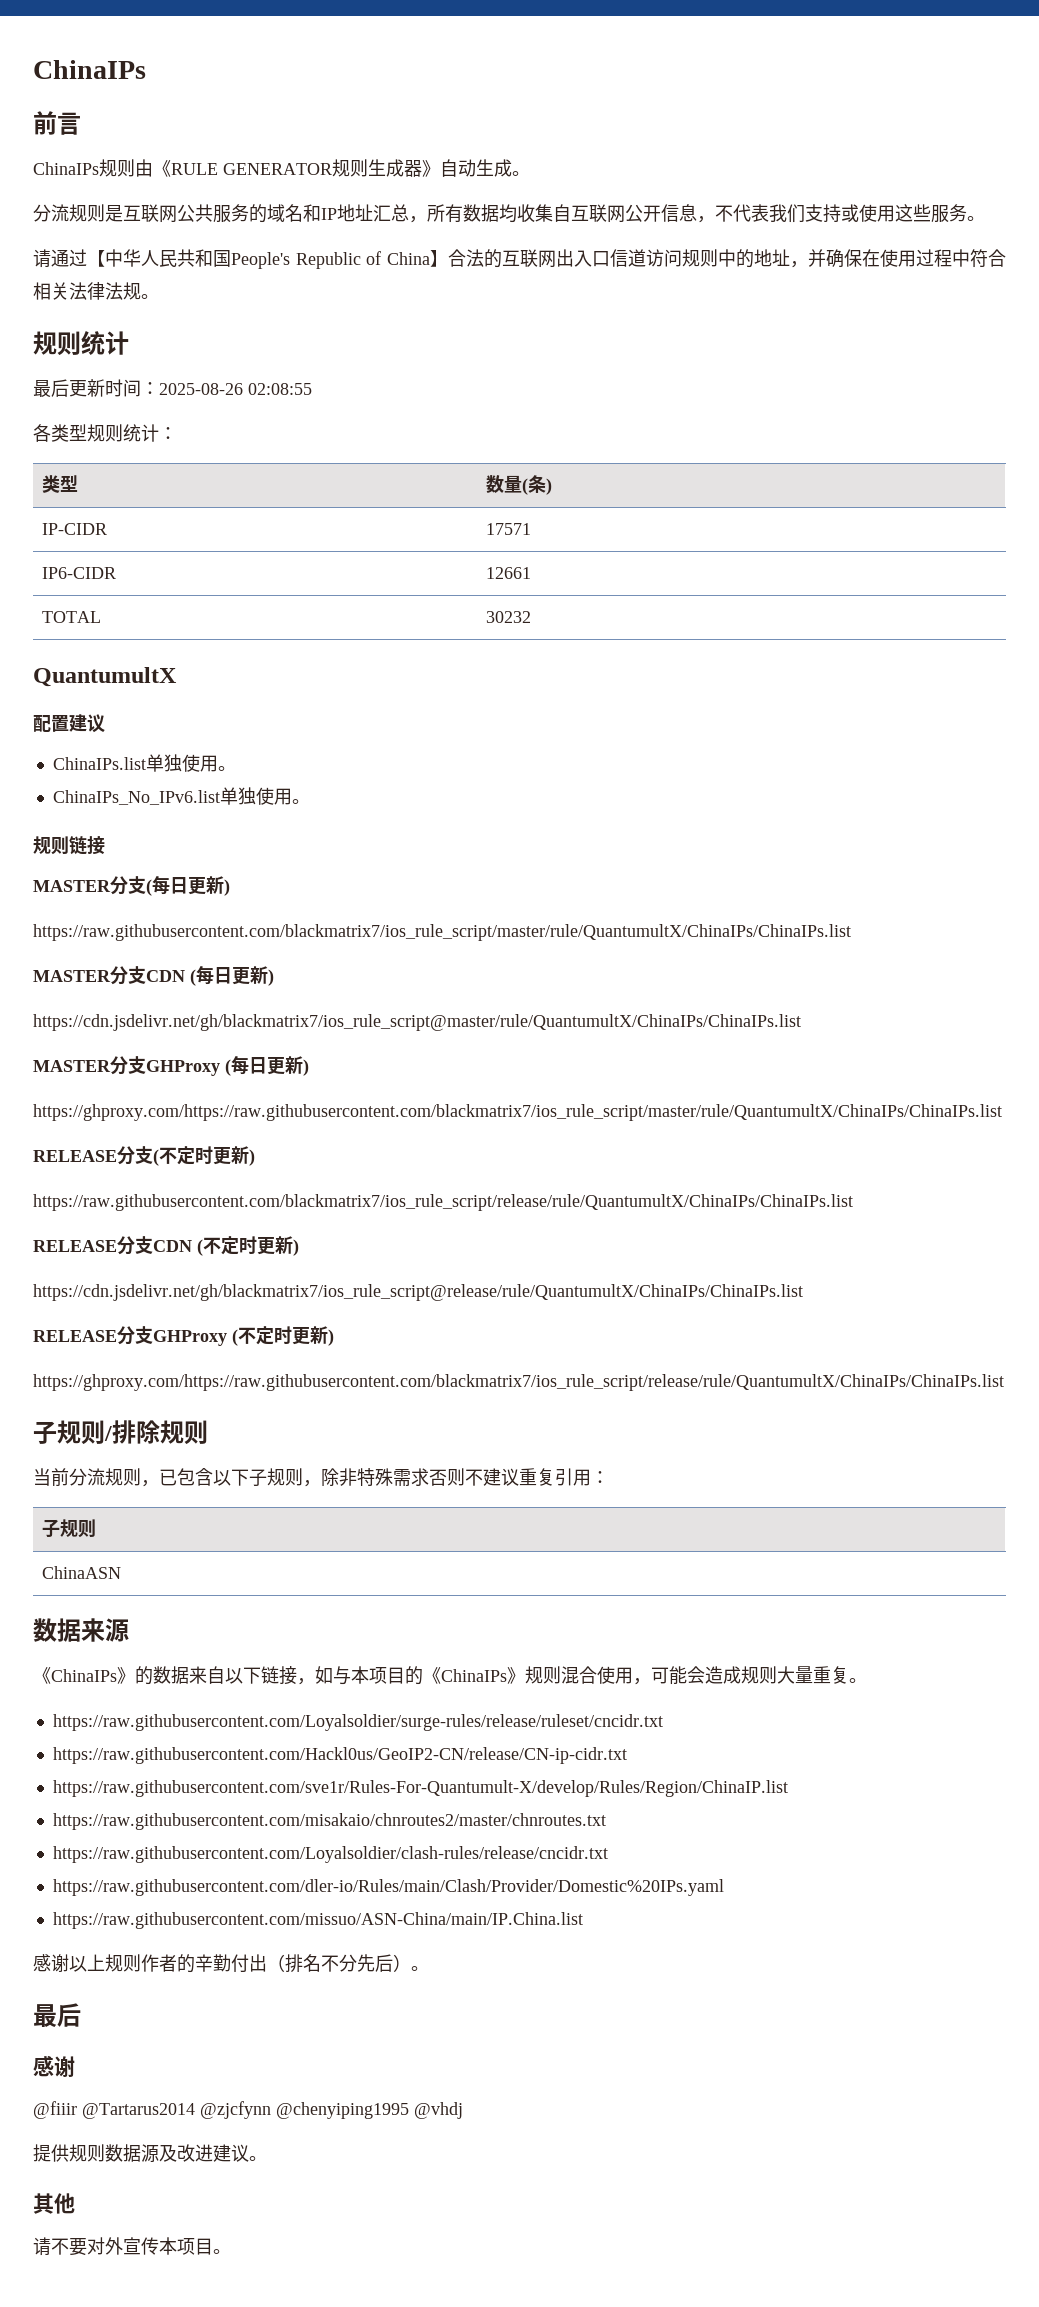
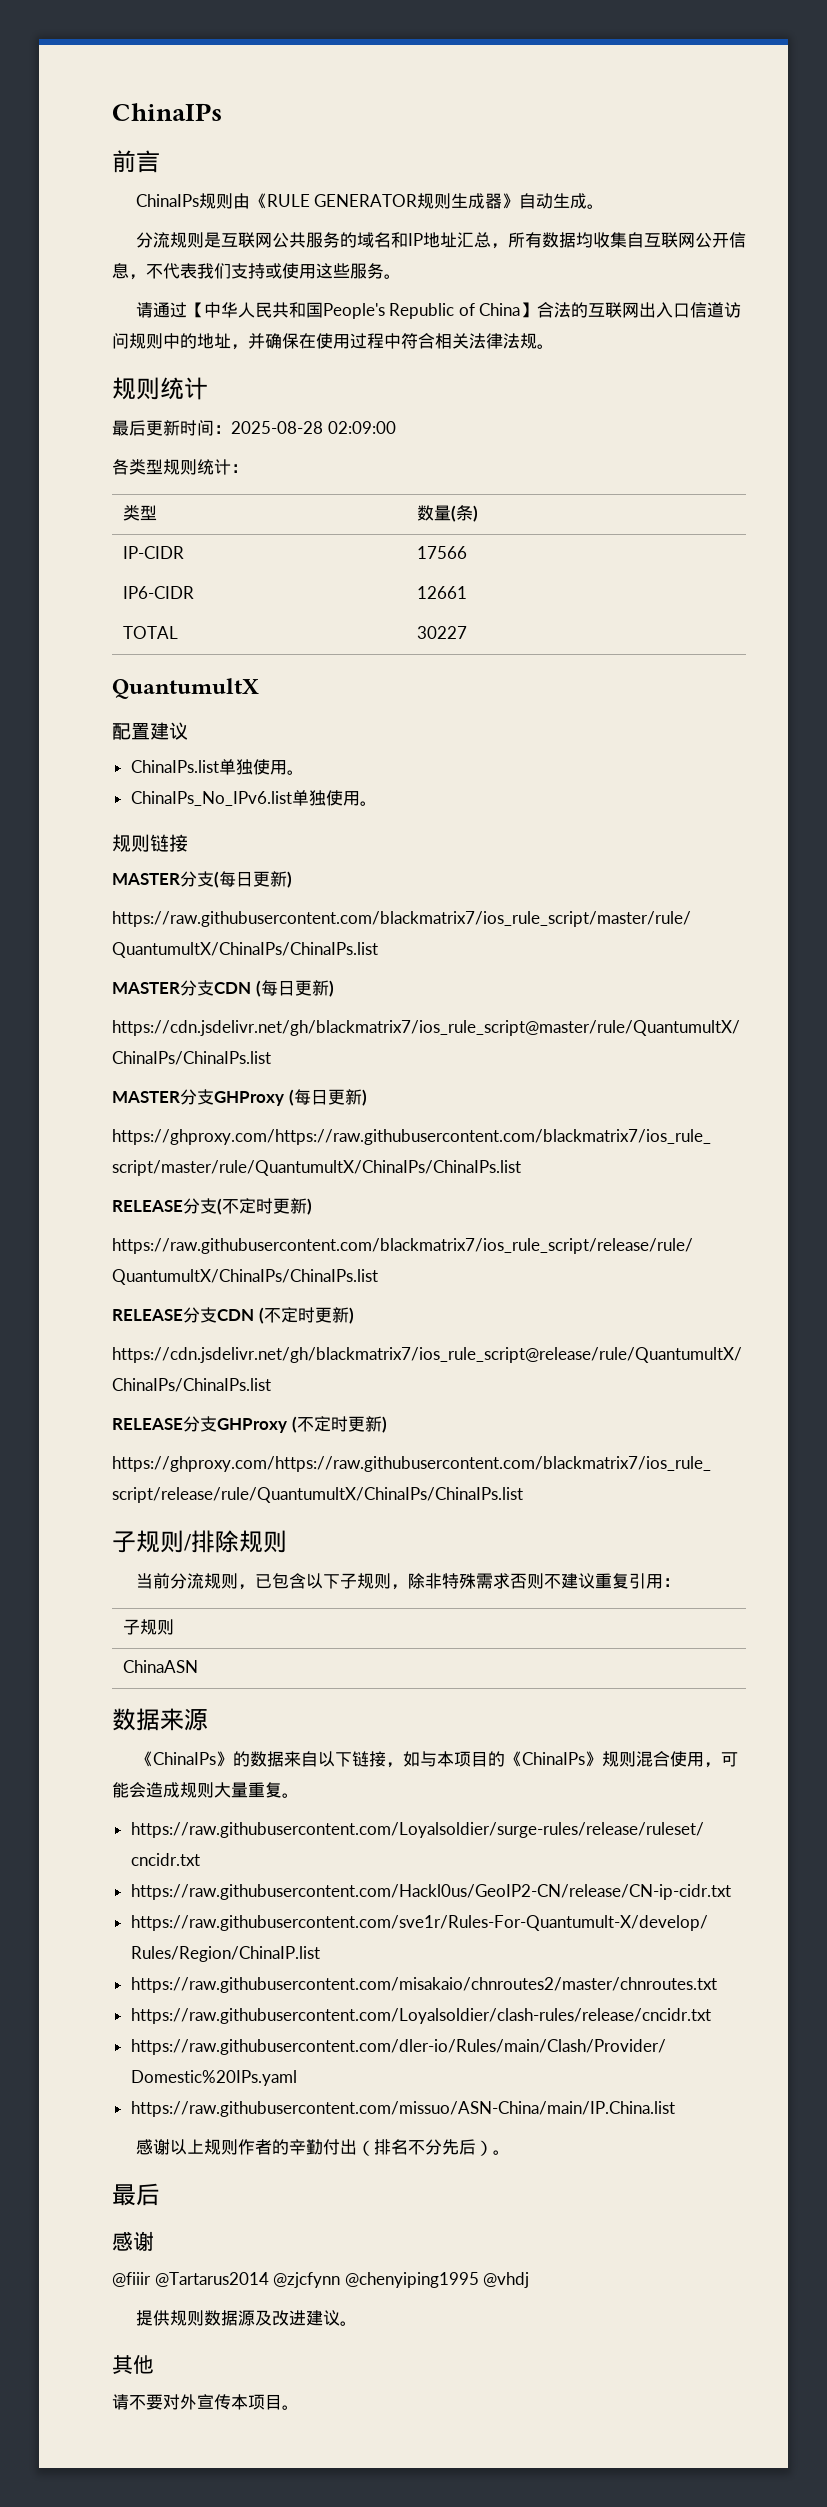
[159,383,312,395] 2025-08-26 02:08:55 -> [231,421,396,434] 2025-08-28 02:09:00
[485,523,531,535] 17571 -> [416,546,467,559] 17566
[485,611,531,623] 30232 -> [416,626,467,639] 30227

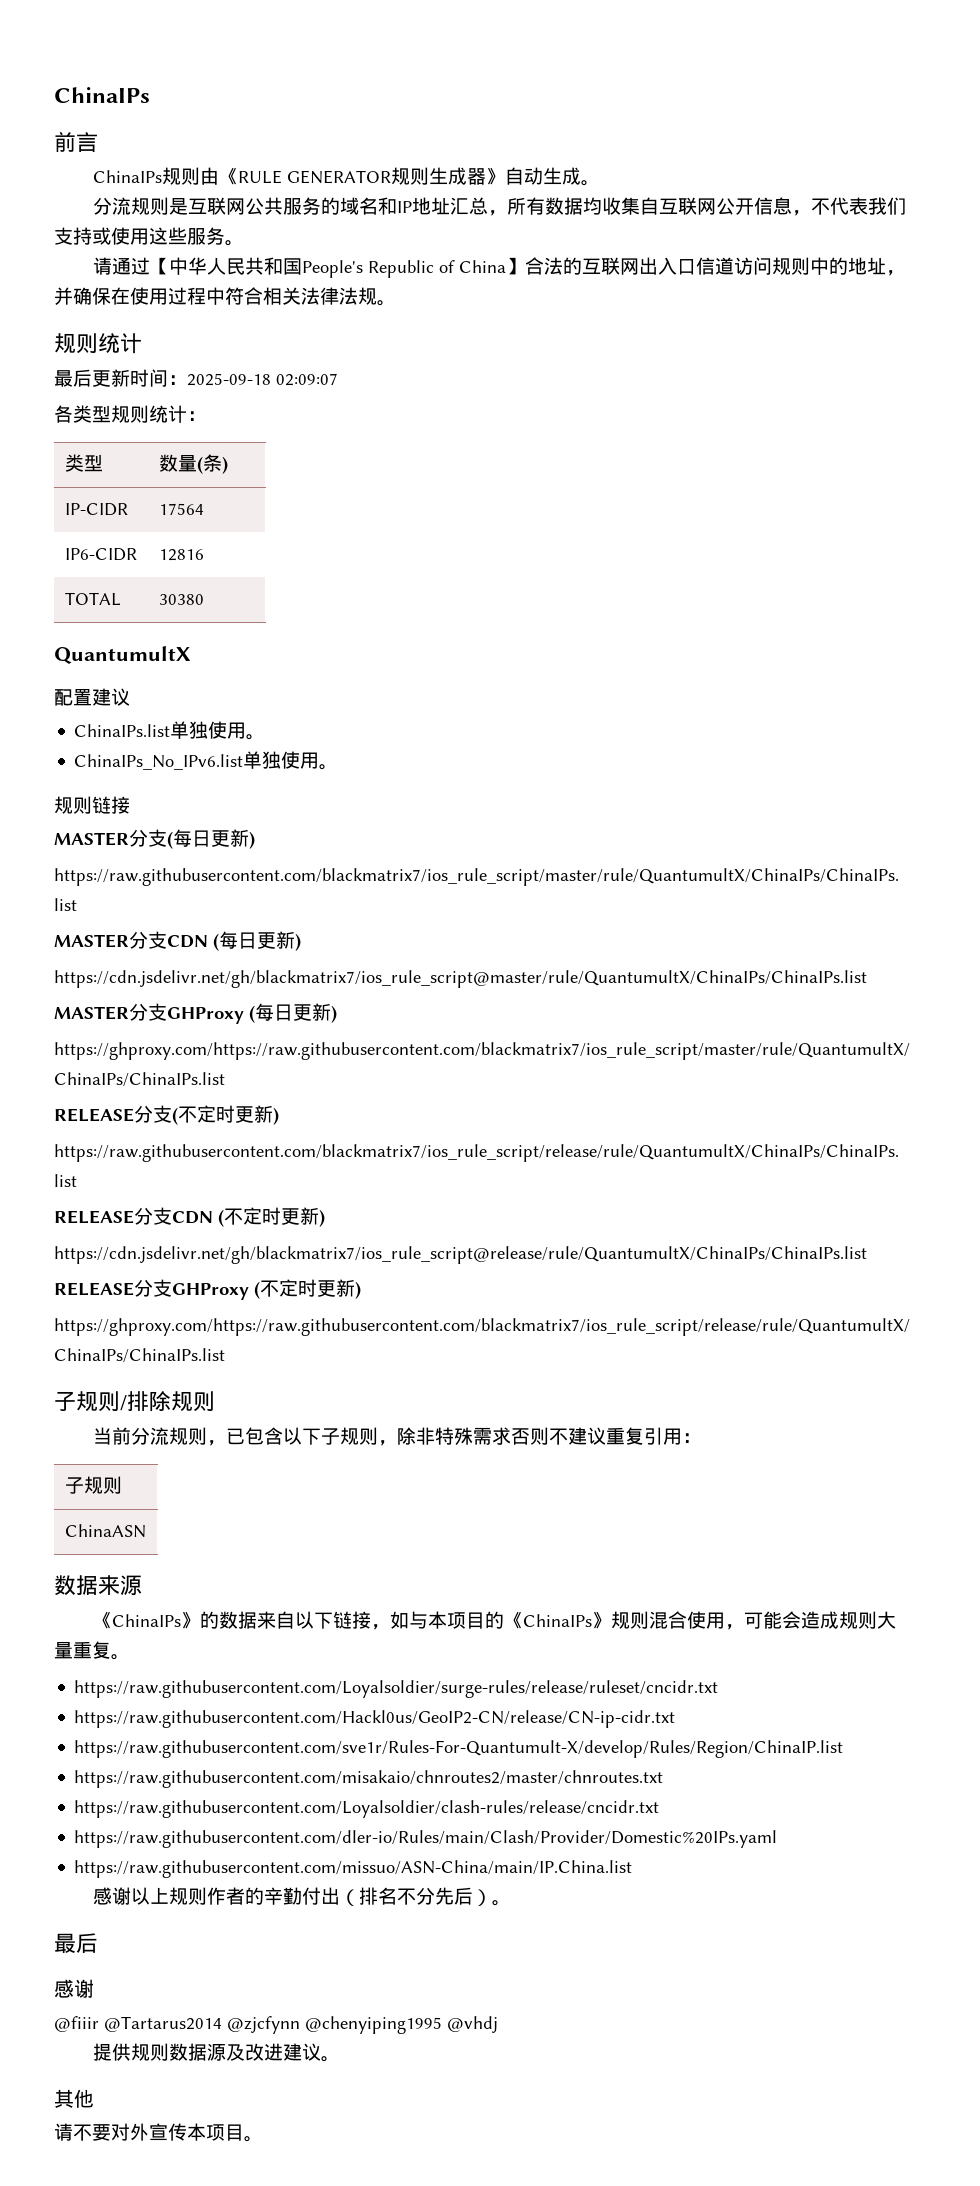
[231,421,396,434] 2025-08-28 02:09:00 -> [187,373,338,386] 2025-09-18 02:09:07
[416,546,467,559] 17566 -> [158,503,204,515] 17564
[416,586,467,599] 12661 -> [158,549,204,561] 12816
[416,626,467,639] 30227 -> [158,594,204,605] 30380

